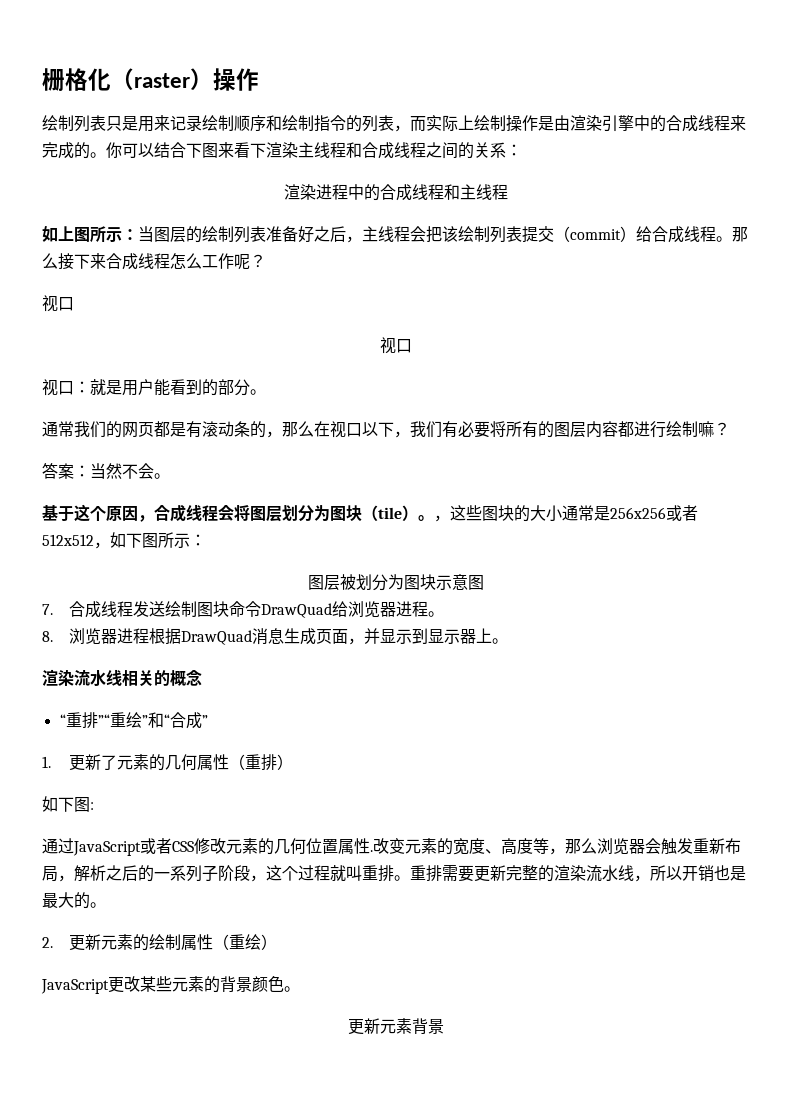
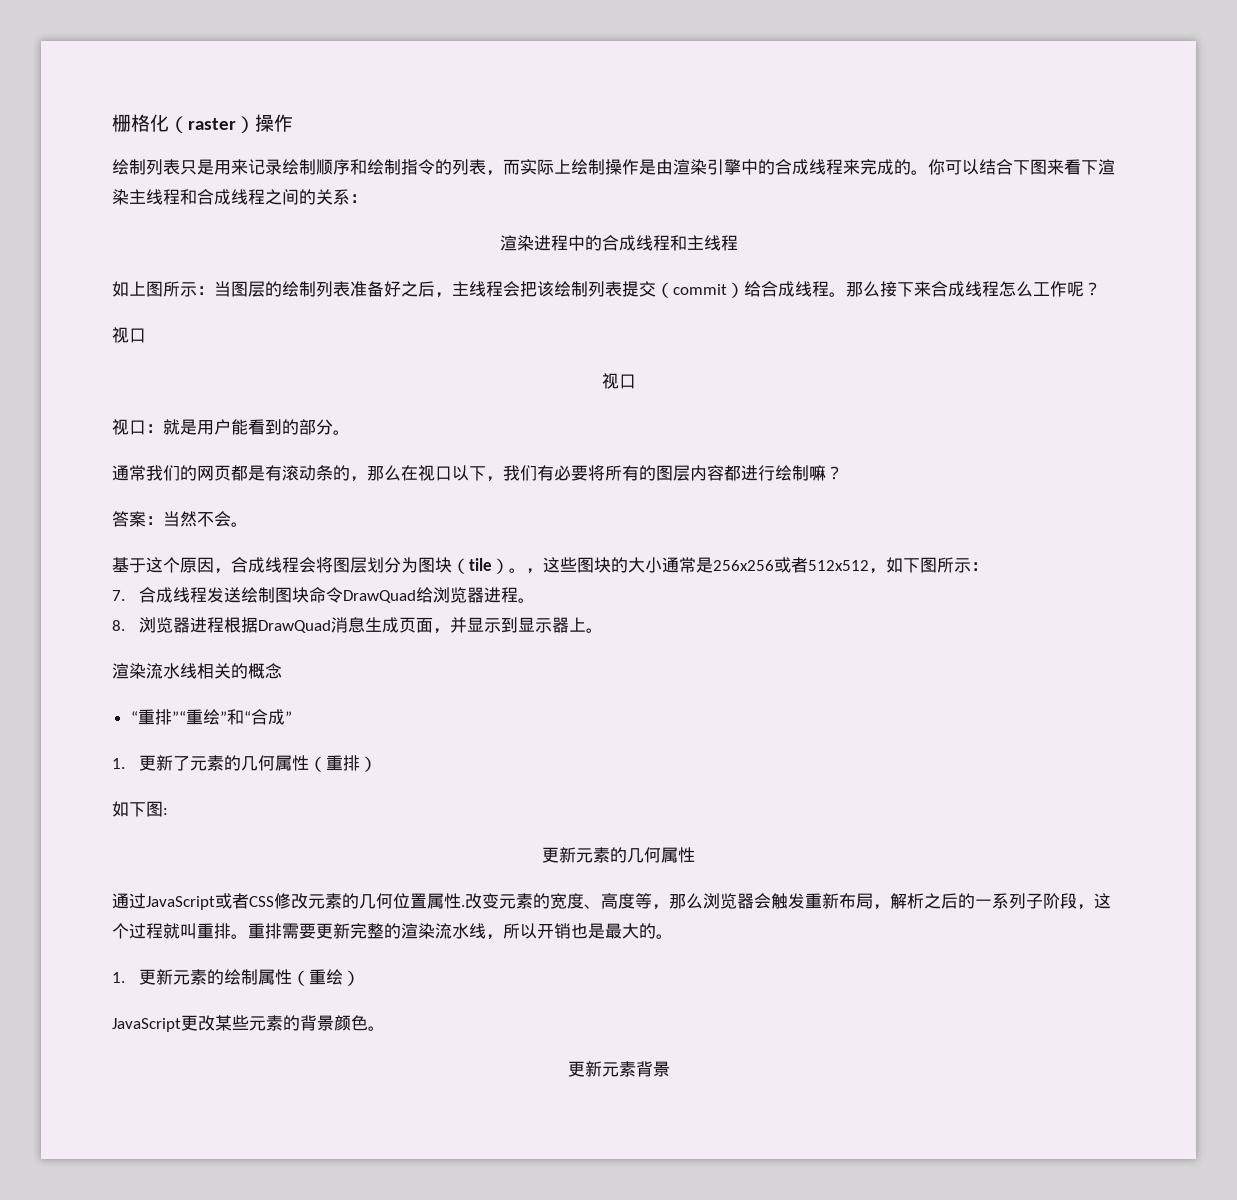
[308,574,484,591] // 图层被划分为图块示意图 -> (988, 566) none
(94, 806) none -> [542,847,695,863] // 更新元素的几何属性
[42,937,53,948] 2. -> [112,972,125,983] 1.

